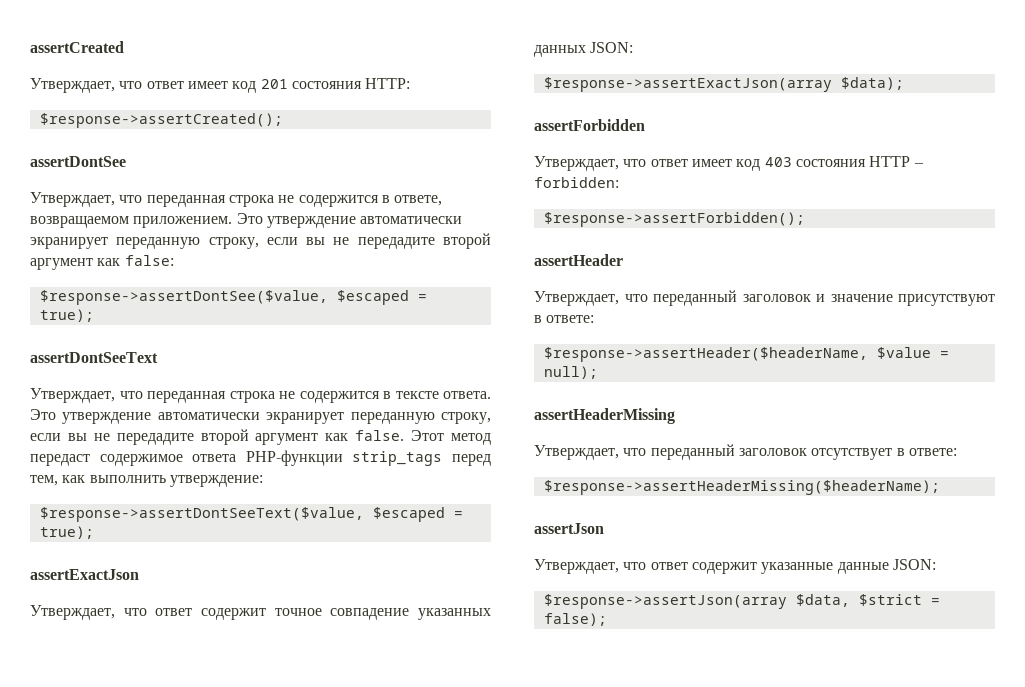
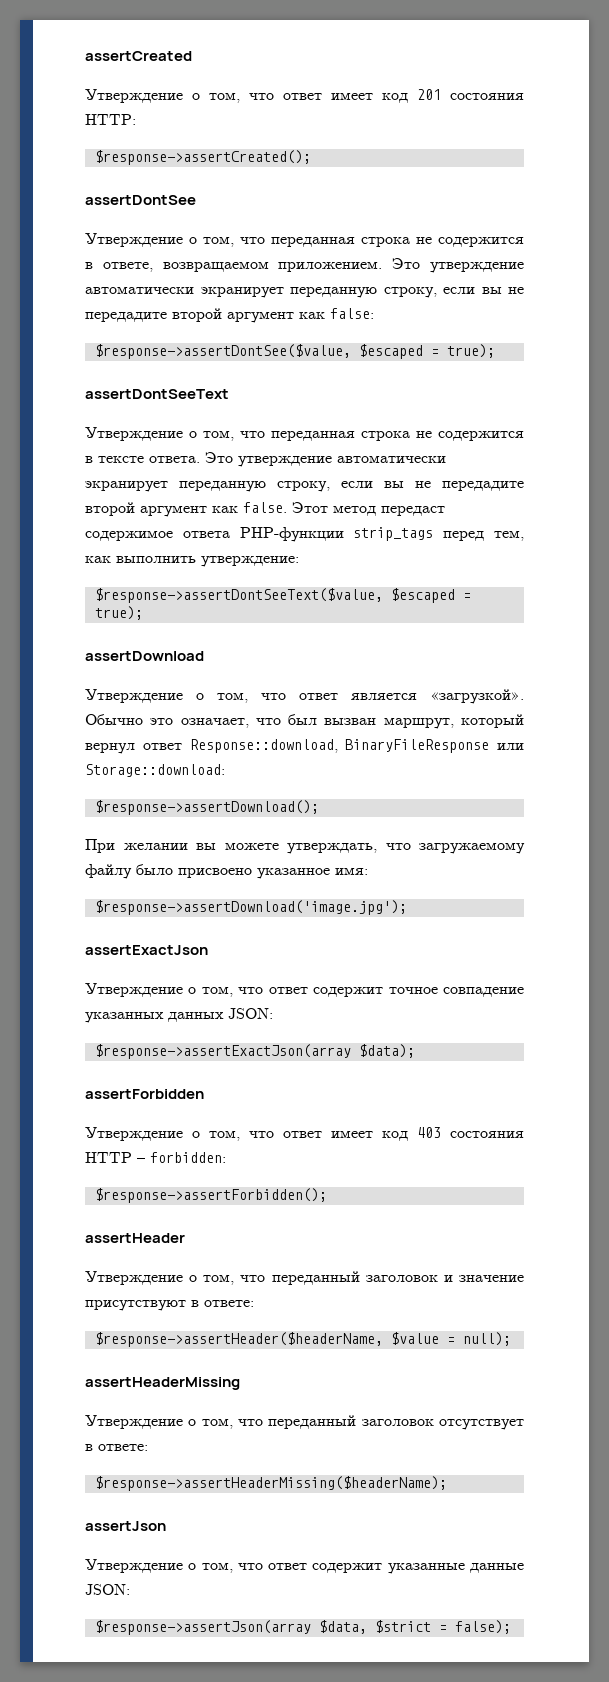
[30,78,115,93] Утверждает, -> [85,89,240,103] Утверждение о том,
[30,192,115,207] Утверждает, -> [85,233,234,247] Утверждение о том,
[30,388,115,403] Утверждает, -> [85,427,234,441] Утверждение о том,
[30,569,139,580] [30,605,115,620] assertExactJson // Утверждает, -> [85,651,204,661] [85,689,524,704] [85,714,524,729] [85,739,524,754] [85,764,225,777] [94,800,319,815] [85,839,525,854] [85,864,368,879] [94,900,407,915] [85,945,208,955] [85,983,233,997] assertDownload // Утверждение о том, что ответ является «загрузкой». Обычно это означает, что был вызван маршрут, который вернул ответ Response::download, BinaryFileResponse или Storage::download: // $response->assertDownload(); // При желании вы можете утверждать, что загружаемому файлу было присвоено указанное имя: // $response->assertDownload('image.jpg'); // assertExactJson // Утверждение о том,
[534,156,619,171] Утверждает, -> [85,1127,240,1141] Утверждение о том,
[534,291,619,306] Утверждает, -> [85,1271,235,1285] Утверждение о том,
[534,445,619,460] Утверждает, -> [85,1415,233,1429] Утверждение о том,
[534,559,619,574] Утверждает, -> [85,1559,233,1573] Утверждение о том,

